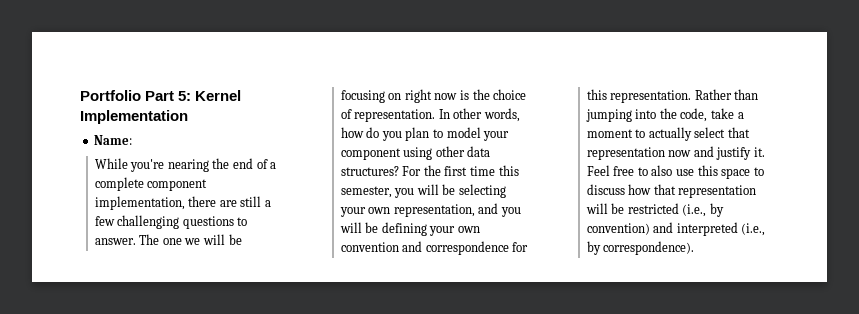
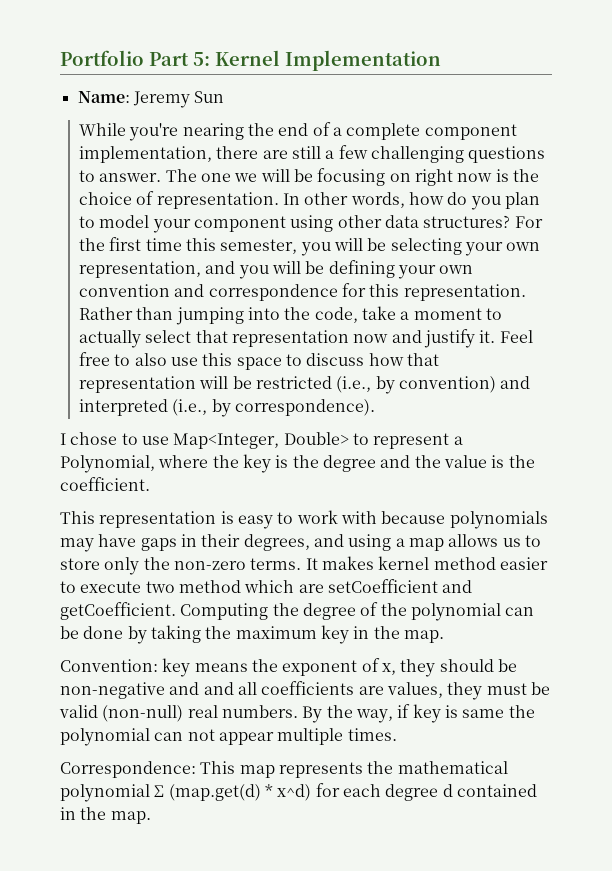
(133, 140) none -> [132,91,225,108] Jeremy Sun
(695, 248) none -> [60,432,463,449] [60,454,535,473] [60,477,150,491] [60,510,548,529] [60,534,541,552] [60,556,548,575] [60,579,473,593] [60,602,535,621] [60,625,444,644] [60,658,517,677] [60,681,550,700] [59,704,535,723] [60,728,397,746] [60,761,508,778] [60,783,537,802] [60,807,151,824] // I chose to use Map<Integer, Double> to represent a Polynomial, where the key is the degree and the value is the coefficient. // This representation is easy to work with because polynomials may have gaps in their degrees, and using a map allows us to store only the non-zero terms. It makes kernel method easier to execute two method which are setCoefficient and getCoefficient. Computing the degree of the polynomial can be done by taking the maximum key in the map. // Convention: key means the exponent of x, they should be non-negative and and all coefficients are values, they must be valid (non-null) real numbers. By the way, if key is same the polynomial can not appear multiple times. // Correspondence: This map represents the mathematical polynomial Σ (map.get(d) * x^d) for each degree d contained in the map.

